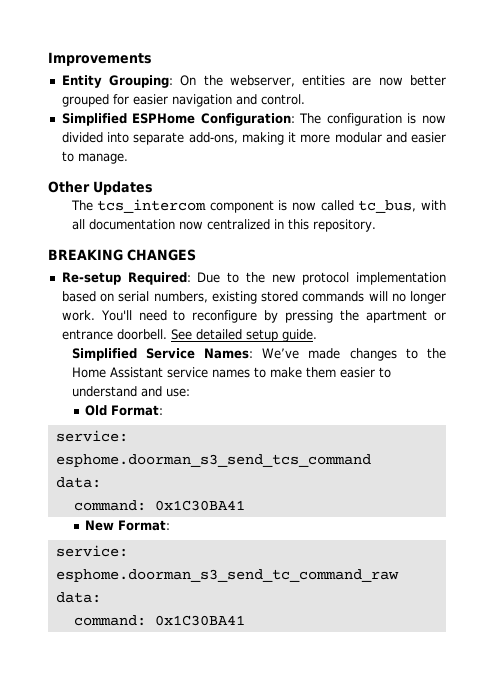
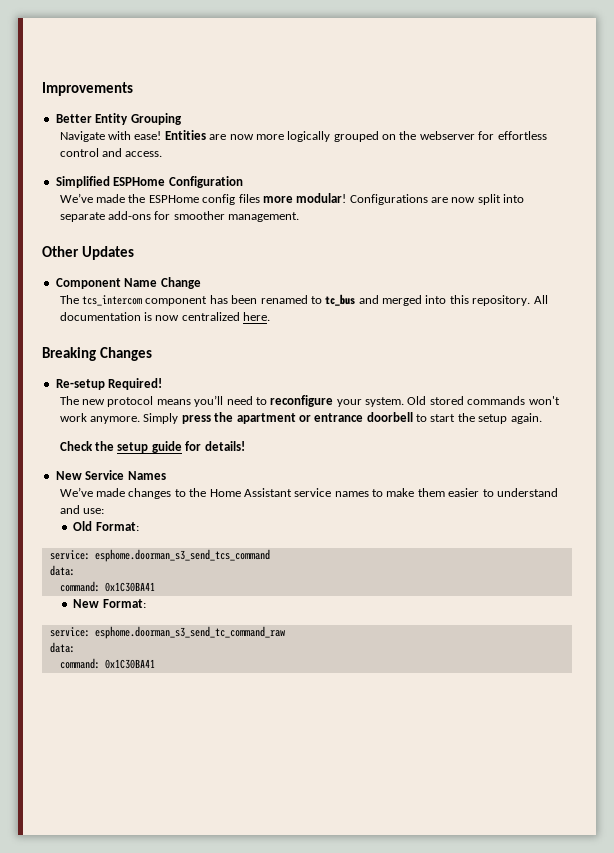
[61,75,446,88] [61,94,305,107] [61,113,447,126] [61,132,446,145] [61,151,128,164] Entity Grouping: On the webserver, entities are now better grouped for easier navigation and control. // Simplified ESPHome Configuration: The configuration is now divided into separate add-ons, making it more modular and easier to manage. -> [55,113,182,125] [59,130,547,142] [59,148,163,157] [55,176,243,188] [59,193,525,205] [59,211,300,222] Better Entity Grouping // Navigate with ease! Entities are now more logically grouped on the webserver for effortless control and access. // Simplified ESPHome Configuration // We’ve made the ESPHome config files more modular! Configurations are now split into separate add-ons for smoother management.
(153, 188) none -> [55,277,201,289] // Component Name Change
[278,200,446,213] [71,219,376,232] [48,249,196,261] [61,272,446,285] [61,291,446,304] [61,310,446,323] [61,329,317,342] [71,348,254,361] is now called tc_bus, with all documentation now centralized in this repository. // BREAKING CHANGES // Re-setup Required: Due to the new protocol implementation based on serial numbers, existing stored commands will no longer work. You'll need to reconfigure by pressing the apartment or entrance doorbell. See detailed setup guide. // Simplified Service Names: -> [209,294,548,306] [59,312,271,321] [42,347,152,361] [55,378,163,390] [59,395,560,407] [59,412,542,424] [59,441,245,453] [55,470,166,480] has been renamed to tc_bus and merged into this repository. All documentation is now centralized here. // Breaking Changes // Re-setup Required! // The new protocol means you’ll need to reconfigure your system. Old stored commands won't work anymore. Simply press the apartment or entrance doorbell to start the setup again. // Check the setup guide for details! // New Service Names //

